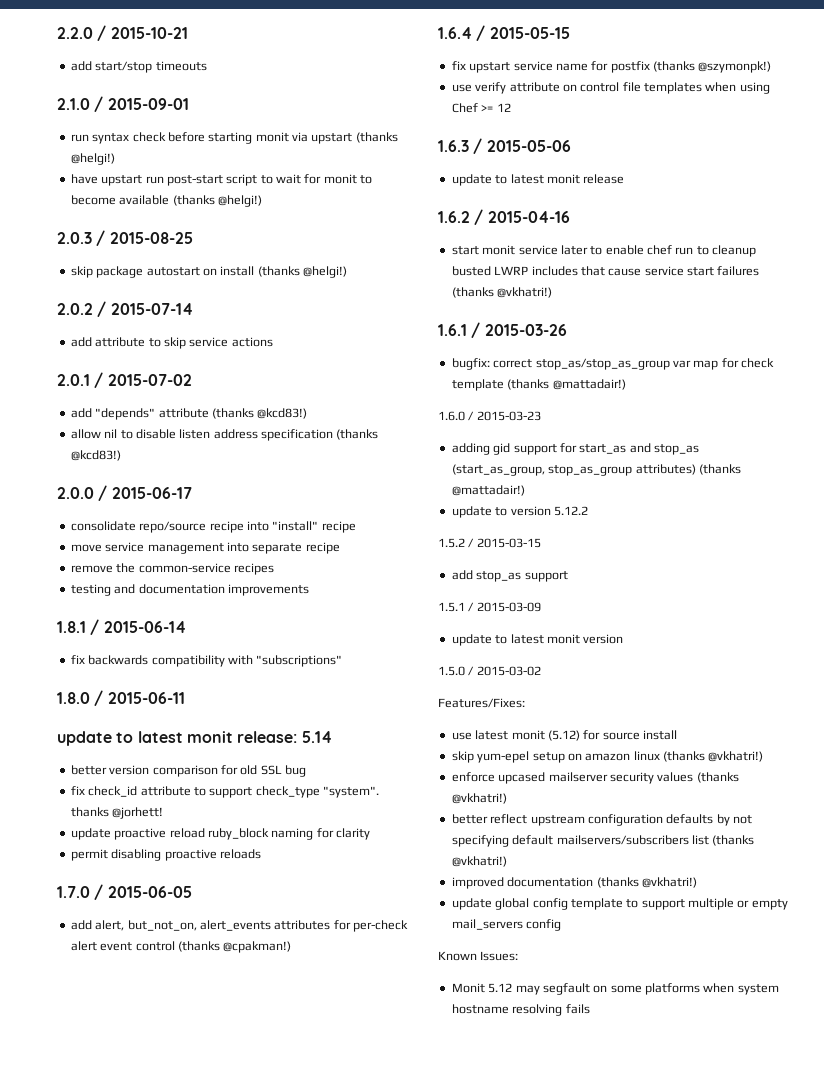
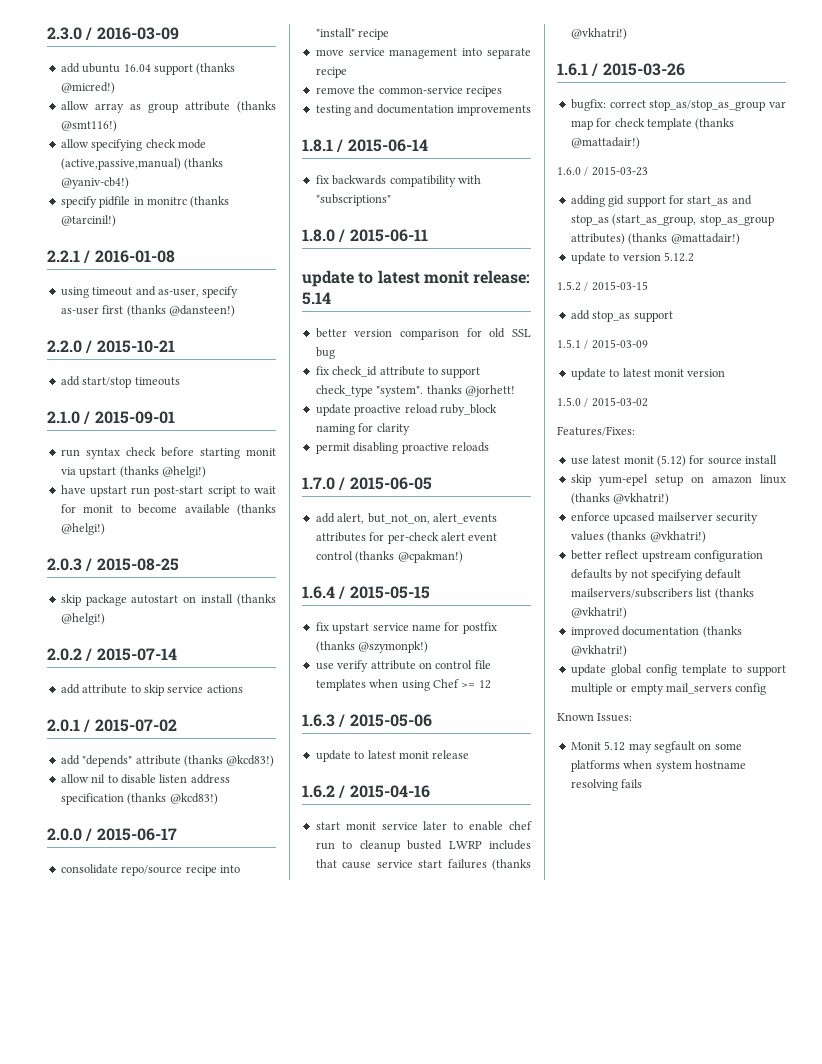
(57, 33) none -> [47,27,179,40] [60,63,236,75] [60,82,115,94] [60,101,276,113] [60,120,117,132] [60,139,206,151] [60,158,224,170] [60,177,129,189] [60,196,230,208] [60,215,116,227] [47,250,175,263] [60,286,239,298] [60,305,235,317] 2.3.0 / 2016-03-09 // add ubuntu 16.04 support (thanks @micred!) // allow array as group attribute (thanks @smt116!) // allow specifying check mode (active,passive,manual) (thanks @yaniv-cb4!) // specify pidfile in monitrc (thanks @tarcinil!) // 2.2.1 / 2016-01-08 // using timeout and as-user, specify as-user first (thanks @dansteen!) //

